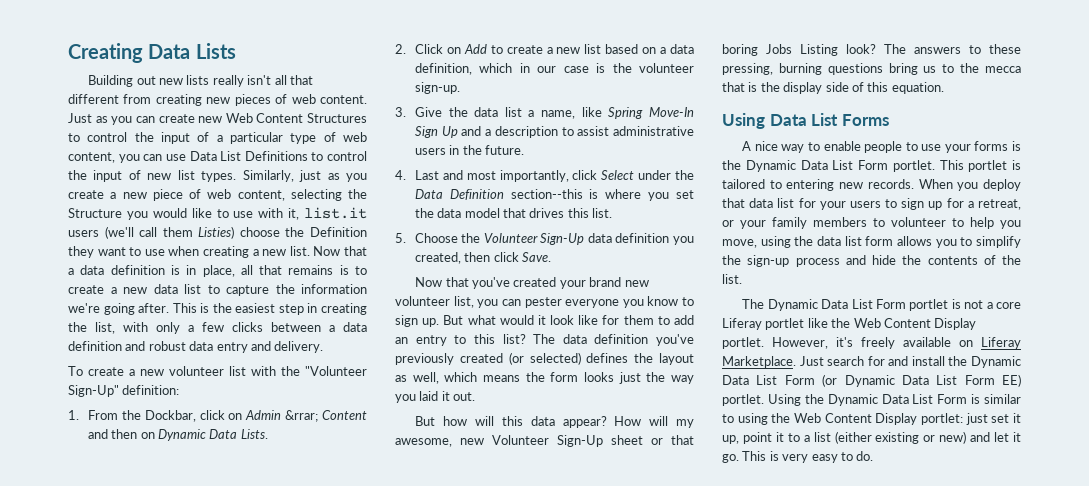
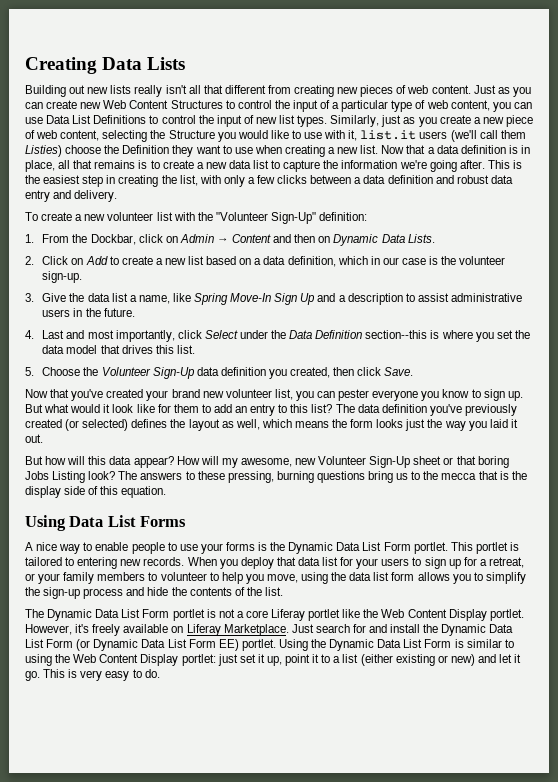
[285,410,319,422] &rrar; -> [216,238,229,243] →

